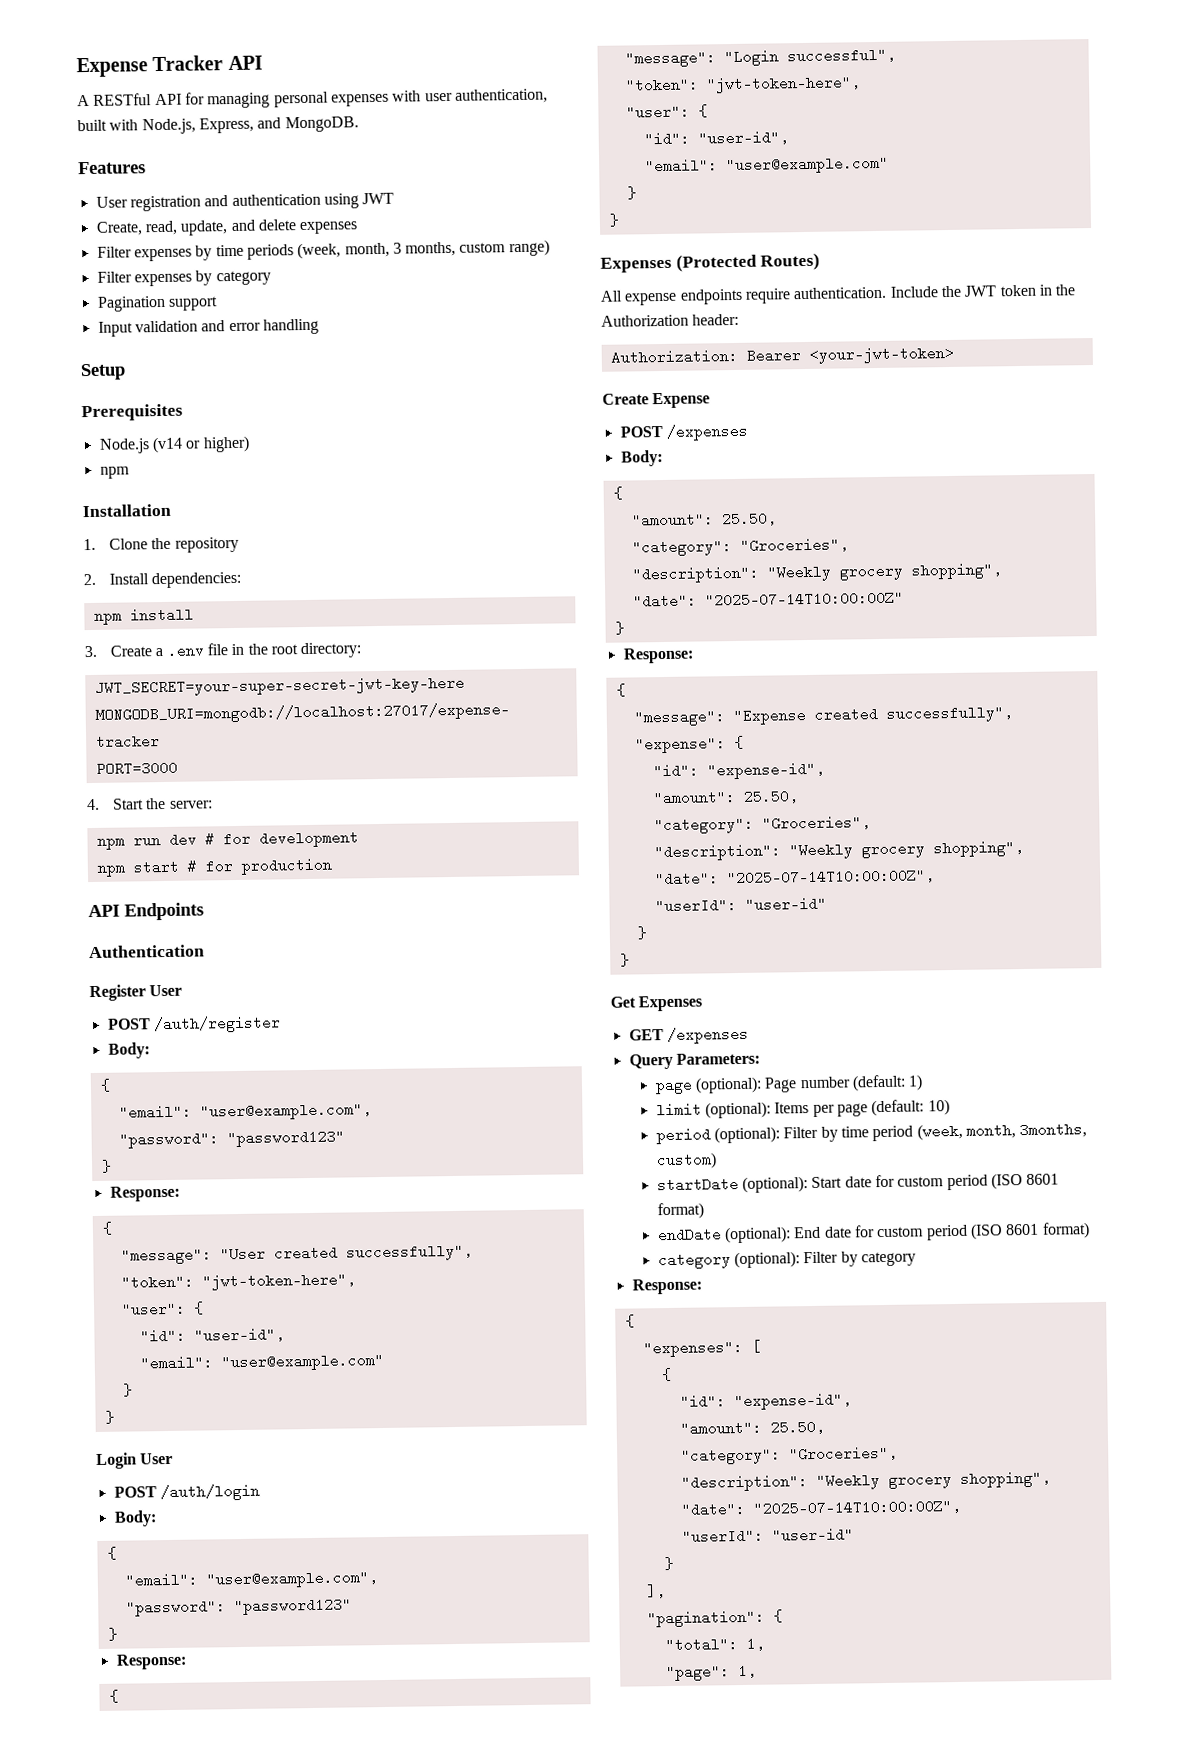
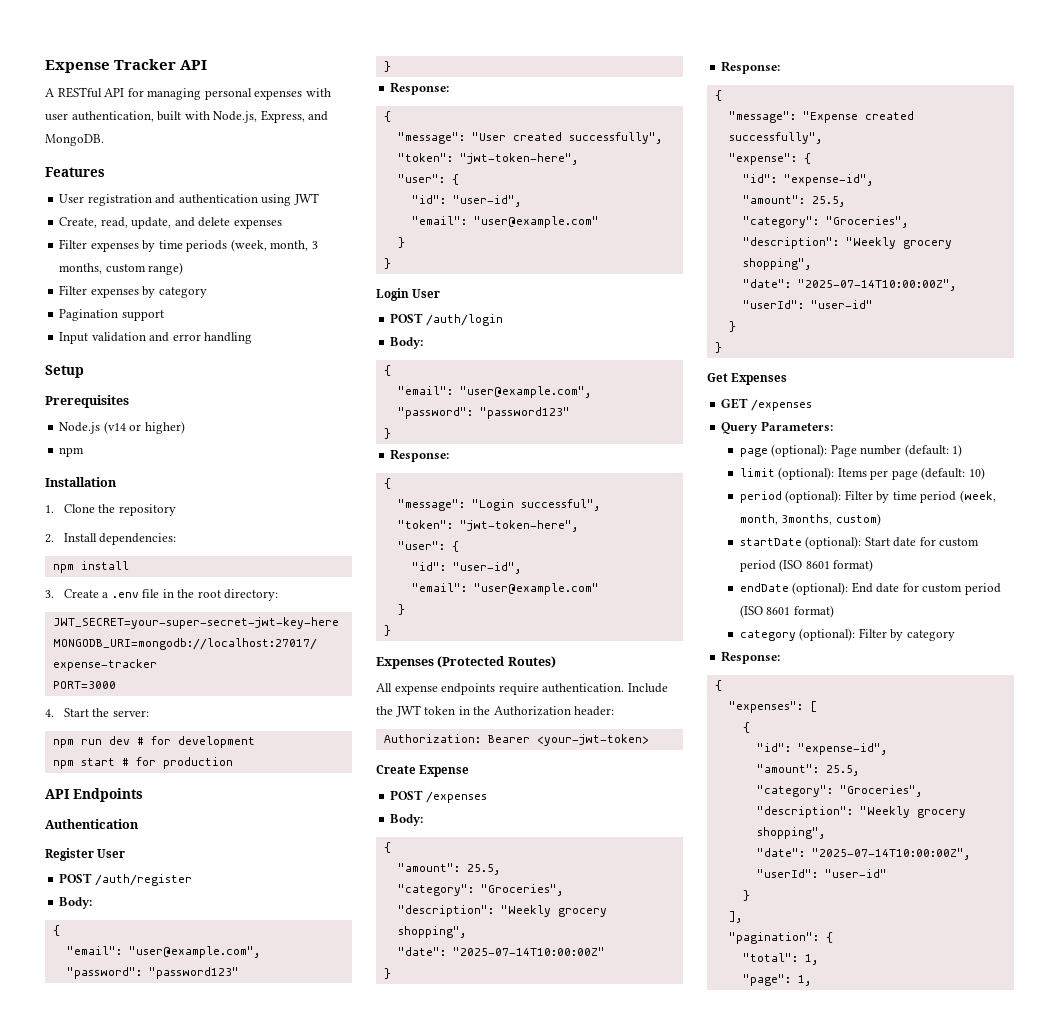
[720,511,777,527] 25.50, -> [466,864,500,875] 25.5,
[742,789,799,804] 25.50, -> [811,196,845,207] 25.5,
[769,1419,825,1435] 25.50, -> [825,765,859,776] 25.5,

